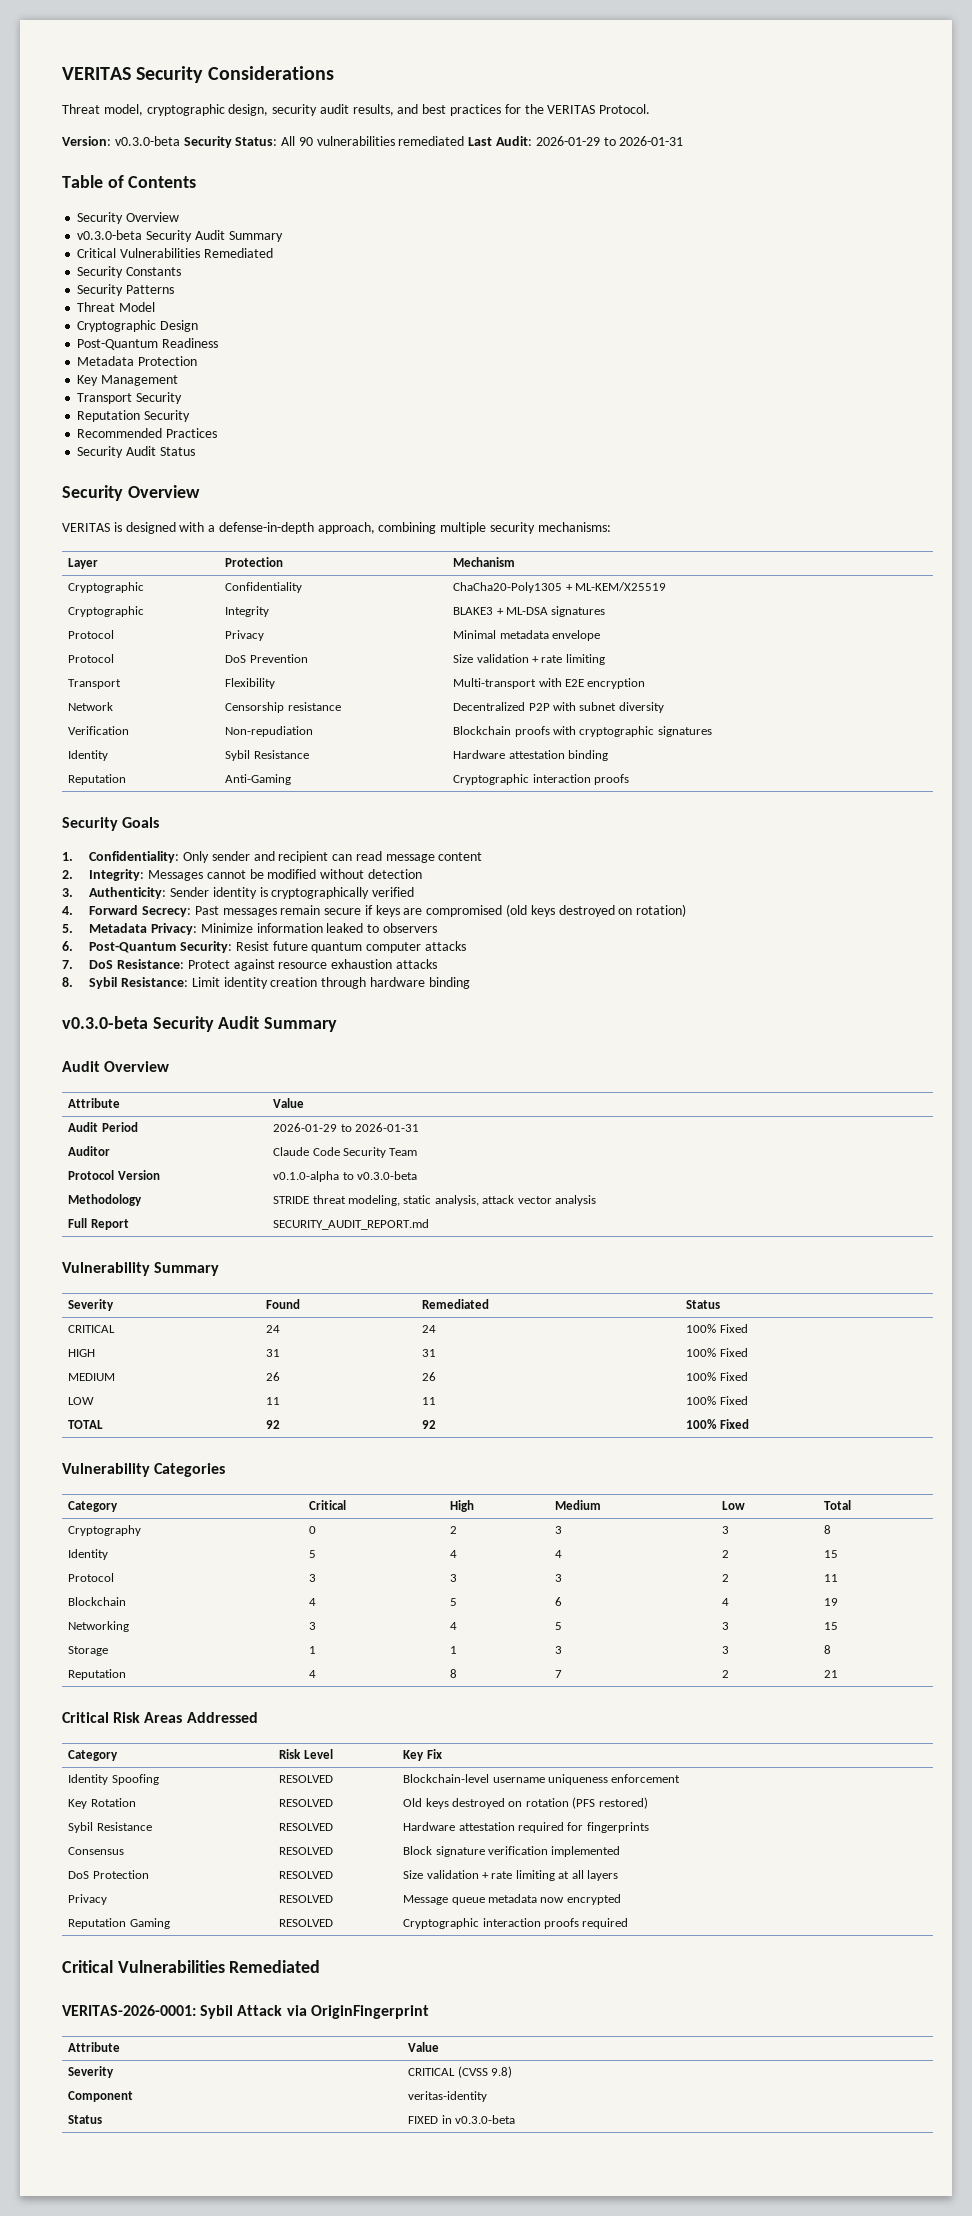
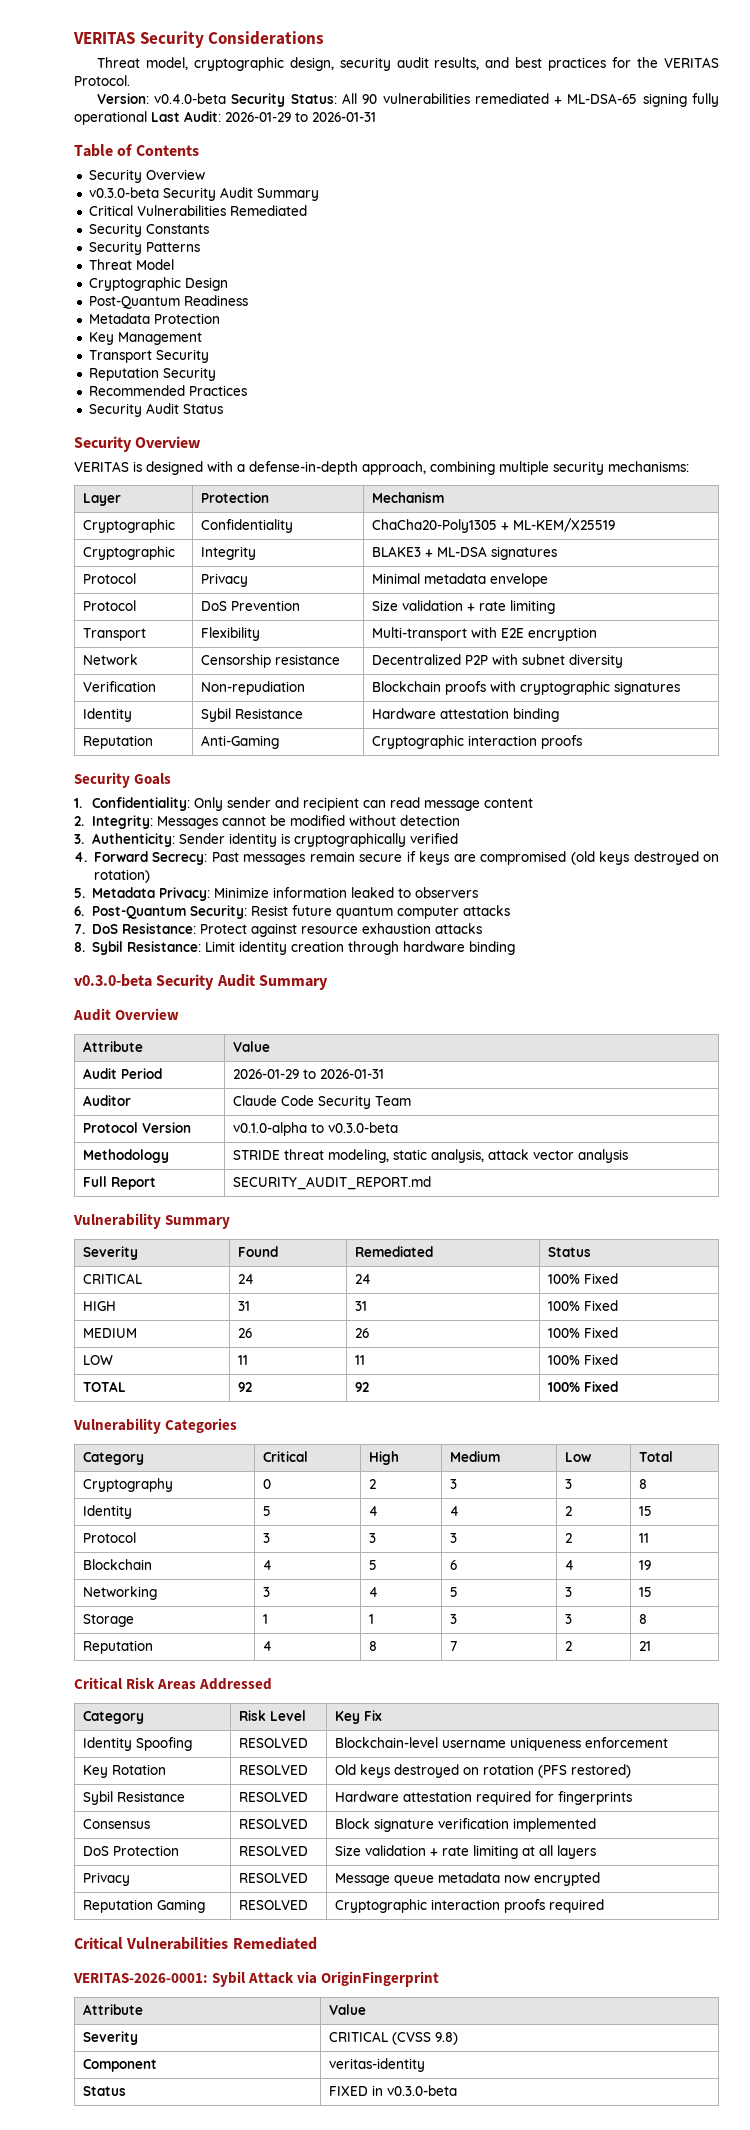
[114,136,180,146] v0.3.0-beta -> [154,93,227,104] v0.4.0-beta
(465, 141) none -> [554,93,719,107] [74,111,147,125] + ML-DSA-65 signing fully operational

